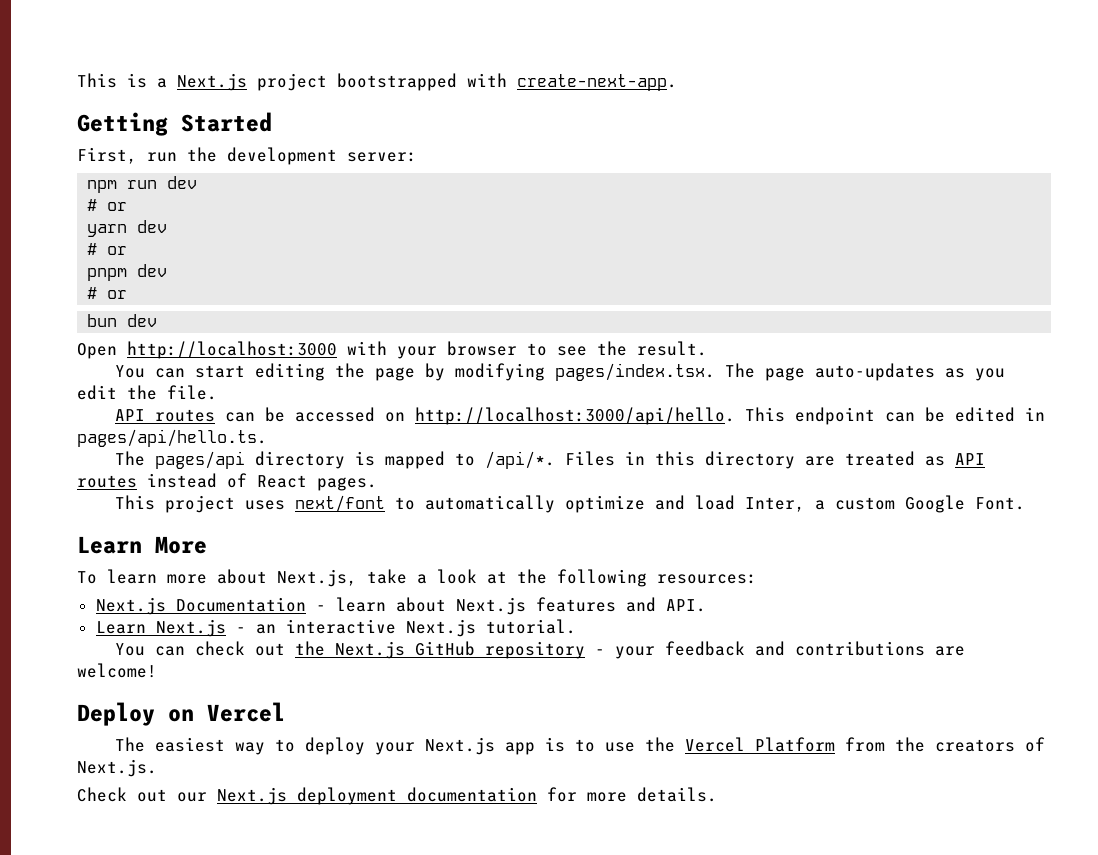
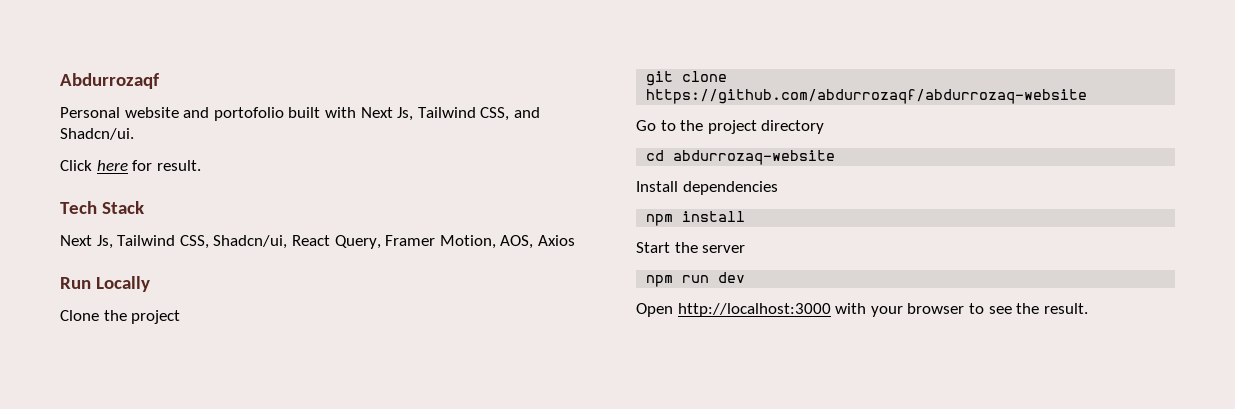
[77,73,677,91] [77,112,272,136] [77,147,417,165] [87,176,198,193] [87,199,128,211] [87,220,168,237] [87,243,128,255] [87,264,168,281] [87,287,128,299] [87,314,118,327] This is a Next.js project bootstrapped with create-next-app. // Getting Started // First, run the development server: // npm run dev // # or // yarn dev // # or // pnpm dev // # or // bun -> [60,73,159,89] [60,107,540,121] [60,128,134,140] [60,160,201,171] [60,201,144,214] [60,235,575,249] [60,276,150,292] [60,310,181,324] [646,71,728,86] [646,89,1088,104] [636,120,825,134] [646,150,836,165] [636,181,778,195] [646,211,746,226] [636,242,746,253] [646,275,710,287] Abdurrozaqf // Personal website and portofolio built with Next Js, Tailwind CSS, and Shadcn/ui. // Click here for result. // Tech Stack // Next Js, Tailwind CSS, Shadcn/ui, React Query, Framer Motion, AOS, Axios // Run Locally // Clone the project // git clone https://github.com/abdurrozaqf/abdurrozaq-website // Go to the project directory // cd abdurrozaq-website // Install dependencies // npm install // Start the server // npm run
[115,363,1006,381] [77,385,217,400] [115,407,1046,425] [77,429,267,447] [115,451,986,469] [77,473,377,491] [115,495,1026,513] [77,536,207,554] [77,569,757,587] [95,597,706,615] [95,619,576,637] [115,641,966,659] [77,663,157,678] [77,702,285,726] [115,737,1046,755] [77,759,157,777] [77,787,717,805] // You can start editing the page by modifying pages/index.tsx. The page auto-updates as you edit the file. // API routes can be accessed on http://localhost:3000/api/hello. This endpoint can be edited in pages/api/hello.ts. // The pages/api directory is mapped to /api/*. Files in this directory are treated as API routes instead of React pages. // This project uses next/font to automatically optimize and load Inter, a custom Google Font. // Learn More // To learn more about Next.js, take a look at the following resources: // Next.js Documentation - learn about Next.js features and API. // Learn Next.js - an interactive Next.js tutorial. // You can check out the Next.js GitHub repository - your feedback and contributions are welcome! // Deploy on Vercel // The easiest way to deploy your Next.js app is to use the Vercel Platform from the creators of Next.js. // Check out our Next.js deployment documentation for more details. -> (1088, 308) none

